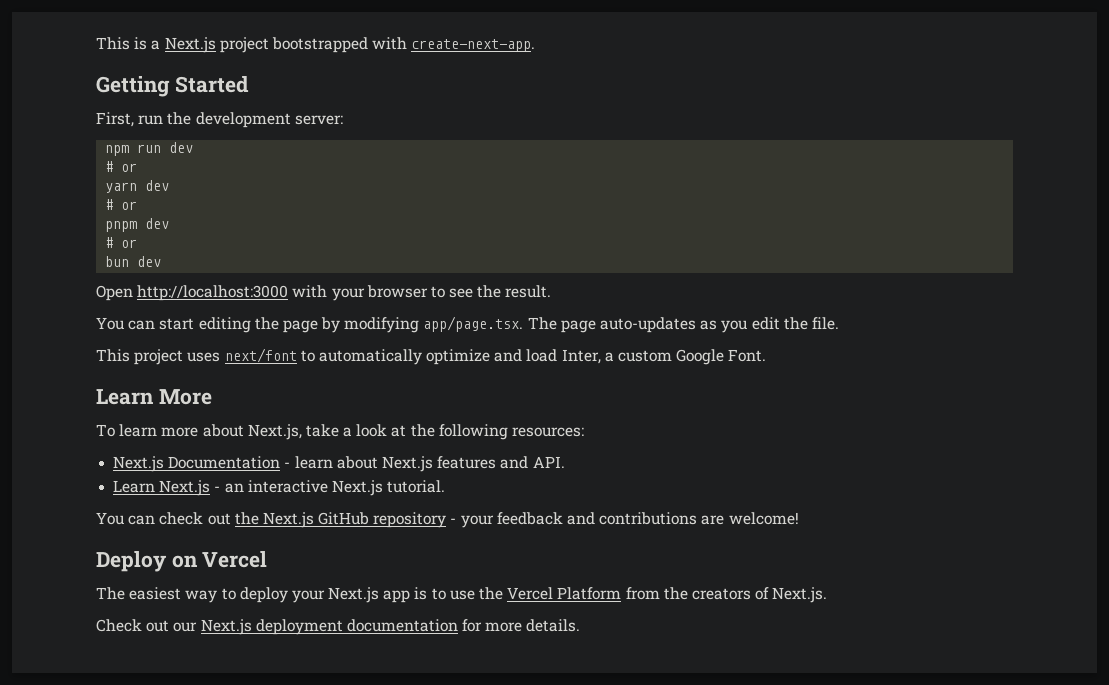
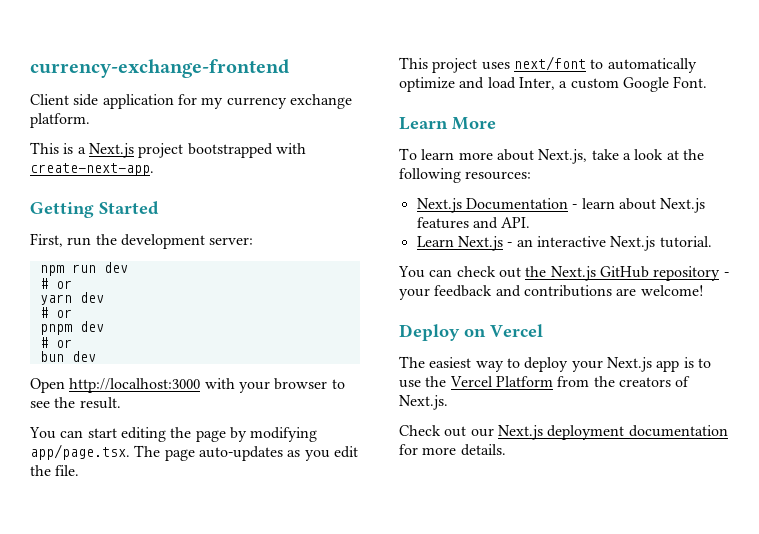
(96, 43) none -> [30,59,289,78] [30,94,352,109] [30,113,90,128] currency-exchange-frontend // Client side application for my currency exchange platform. //

